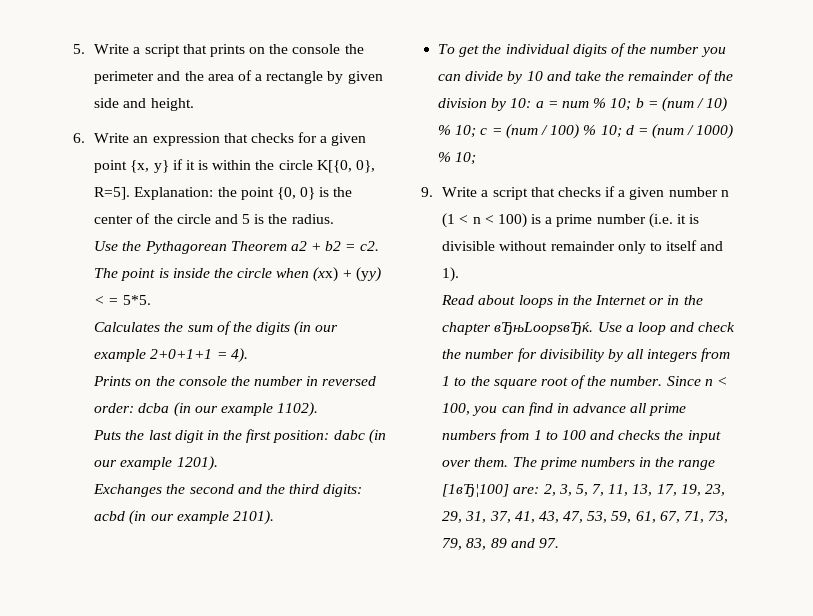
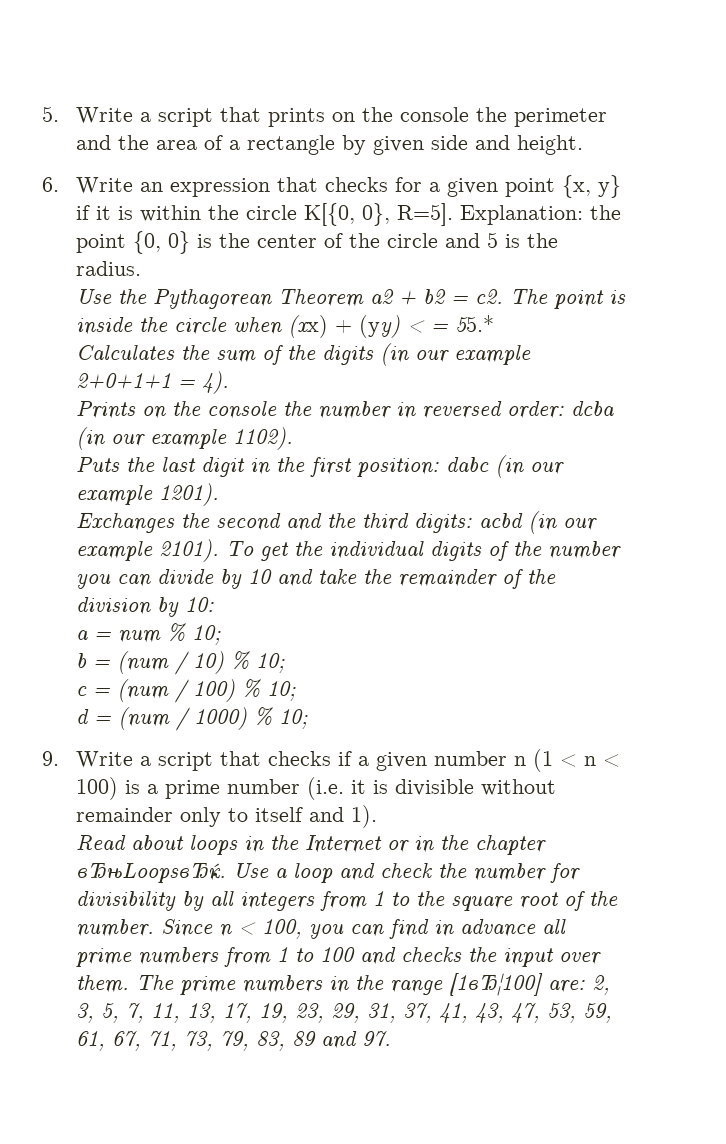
[122,295,151,305] 5*5. -> [454,315,494,332] 55.*
(274, 517) // -> (219, 550) none
(532, 103) none -> (214, 604) //
(632, 104) none -> (221, 635) //
(477, 131) none -> (285, 663) //
(622, 131) none -> (296, 691) //

